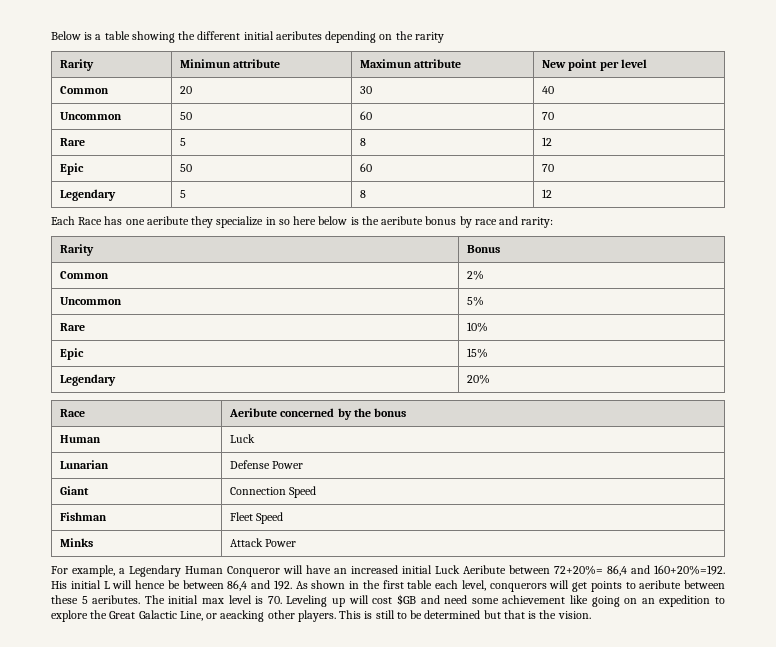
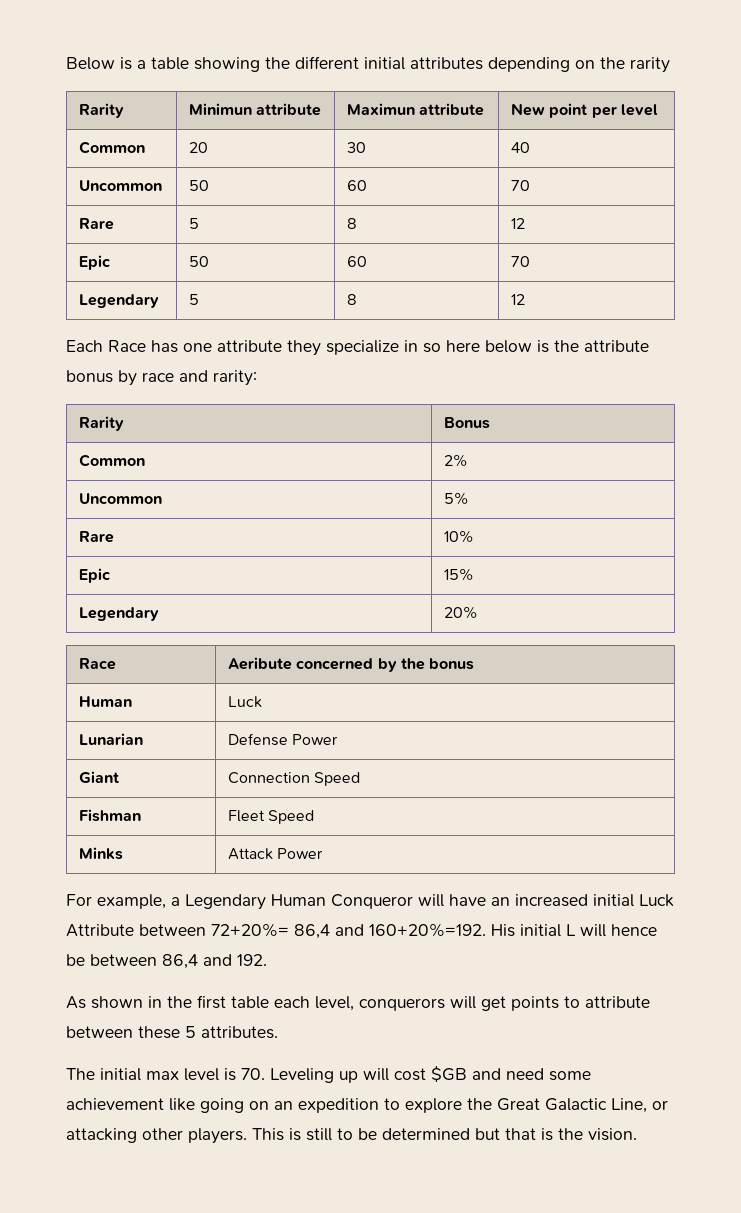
[275,31,322,40] aeributes -> [410,57,483,70] attributes
[146,216,189,225] aeribute -> [217,340,282,352] attribute
[381,216,424,225] aeribute -> [584,340,649,352] attribute
[463,565,506,574] Aeribute -> [66,924,134,937] Attribute
(292, 585) none -> (267, 960) //
[639,580,682,589] aeribute -> [585,996,650,1008] attribute
[92,595,141,604] aeributes. -> [201,1026,278,1039] attributes. //
[220,610,265,622] aeacking -> [66,1128,137,1143] attacking

